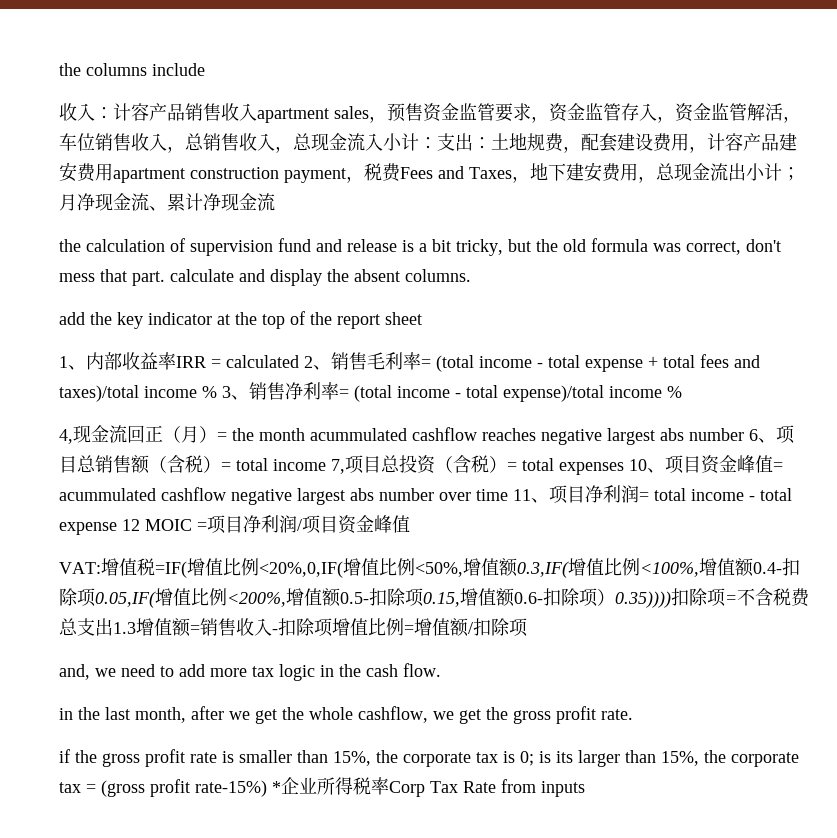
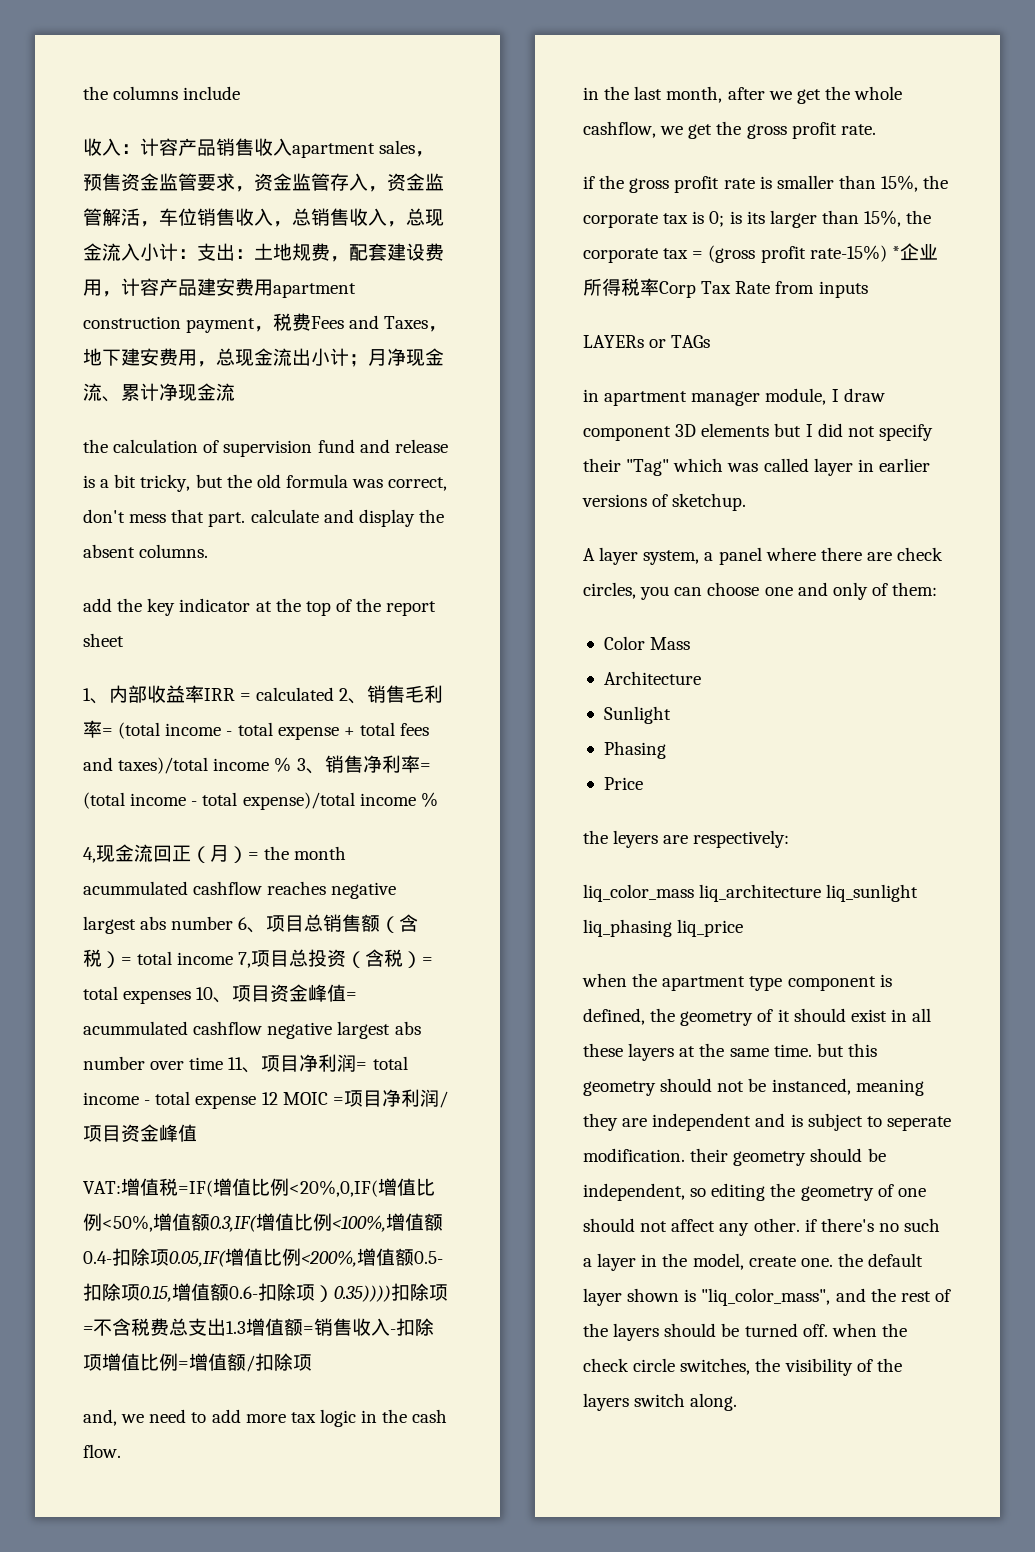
(585, 789) none -> [583,335,711,348] [583,388,885,406] [583,423,933,441] [583,458,930,476] [582,493,747,511] [583,547,944,565] [583,582,938,600] [603,636,691,650] [603,671,701,685] [603,706,671,724] [603,741,666,759] [603,777,643,790] [583,830,790,848] [583,884,919,902] [583,919,744,937] [582,973,892,991] [583,1008,932,1026] [583,1043,877,1061] [583,1078,924,1096] [583,1113,951,1131] [583,1148,886,1166] [583,1183,926,1201] [583,1218,941,1236] [583,1253,924,1271] [583,1288,951,1306] [583,1323,907,1341] [583,1358,902,1376] [583,1393,738,1411] // LAYERs or TAGs // in apartment manager module, I draw component 3D elements but I did not specify their "Tag" which was called layer in earlier versions of sketchup. // A layer system, a panel where there are check circles, you can choose one and only of them: // Color Mass // Architecture // Sunlight // Phasing // Price // the leyers are respectively: // liq_color_mass liq_architecture liq_sunlight liq_phasing liq_price // when the apartment type component is defined, the geometry of it should exist in all these layers at the same time. but this geometry should not be instanced, meaning they are independent and is subject to seperate modification. their geometry should be independent, so editing the geometry of one should not affect any other. if there's no such a layer in the model, create one. the default layer shown is "liq_color_mass", and the rest of the layers should be turned off. when the check circle switches, the visibility of the layers switch along.

